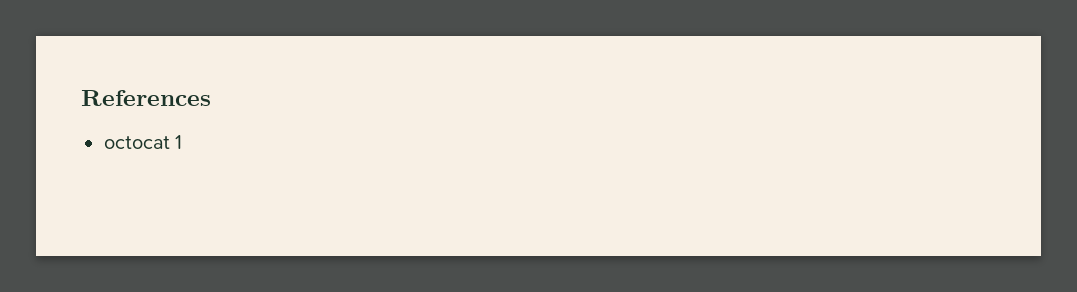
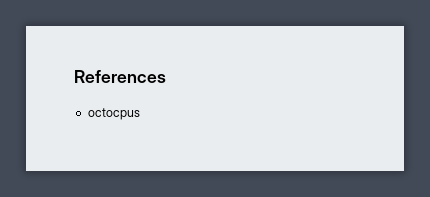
[103,135,183,149] octocat 1 -> [87,108,140,120] octocpus

